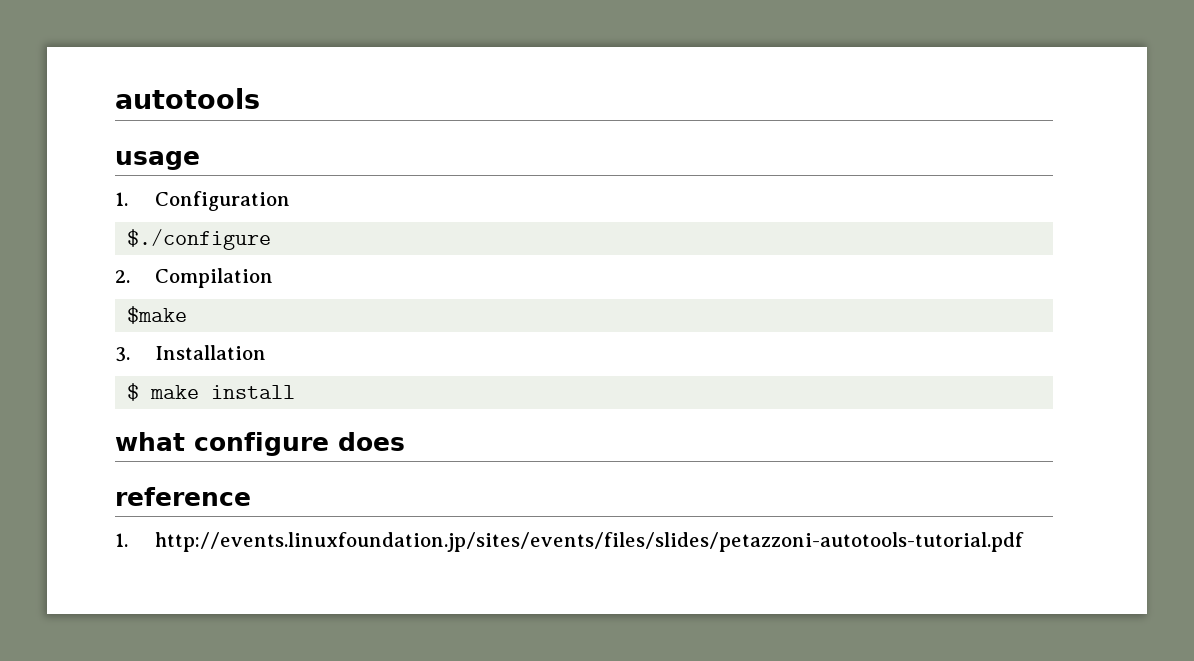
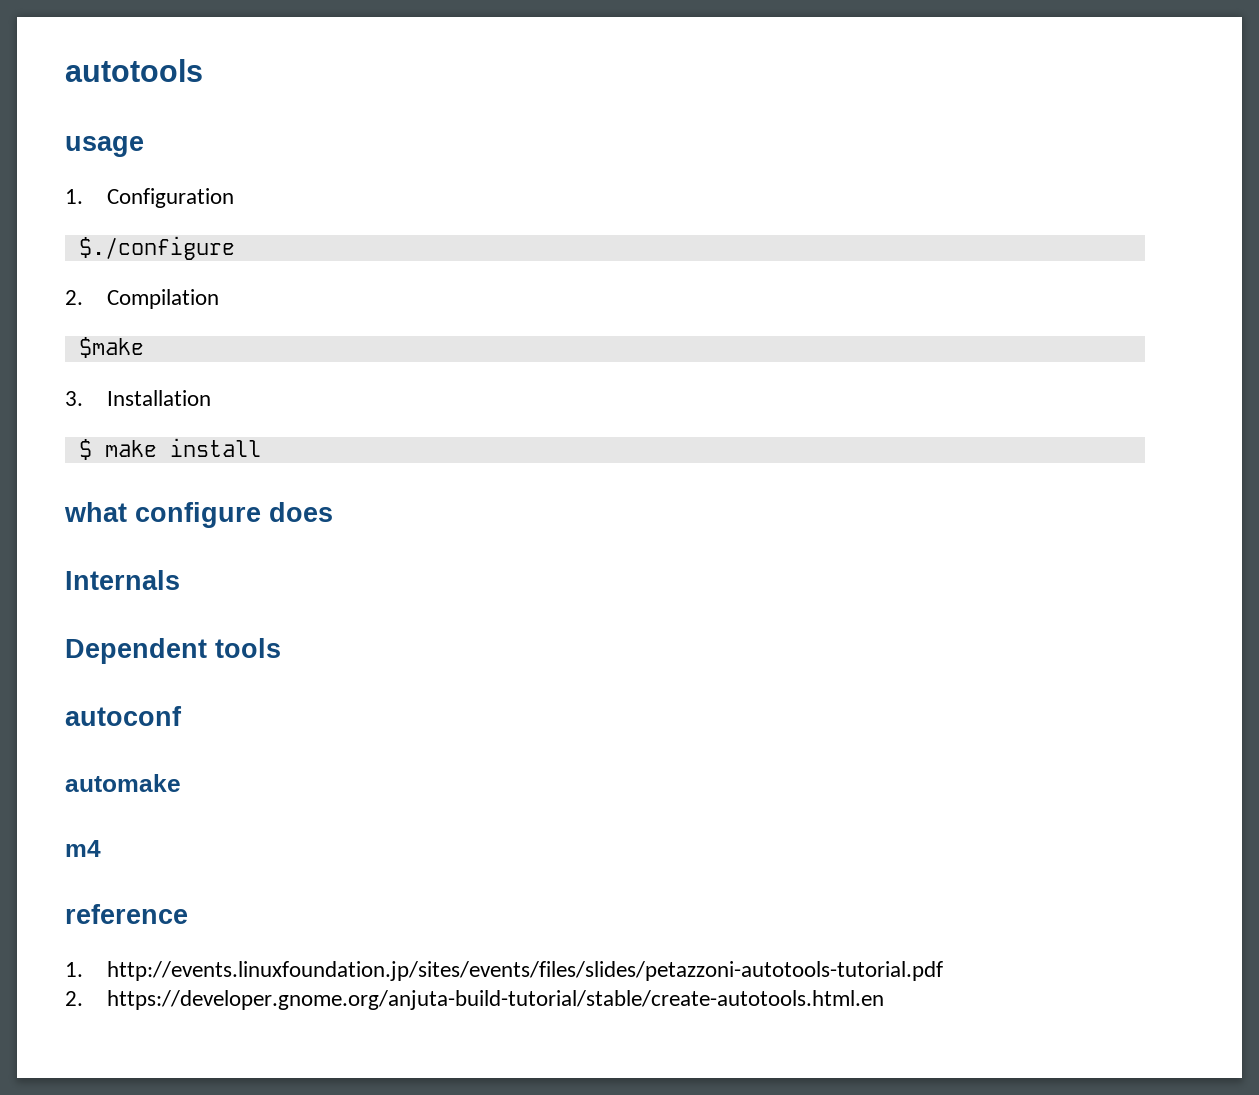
(405, 441) none -> [65,570,180,590] [65,638,281,664] [65,706,182,726] [65,774,181,792] [65,840,101,857] // Internals // Dependent tools // autoconf // automake // m4
(1024, 542) none -> [65,990,885,1010] // 2. https://developer.gnome.org/anjuta-build-tutorial/stable/create-autotools.html.en

